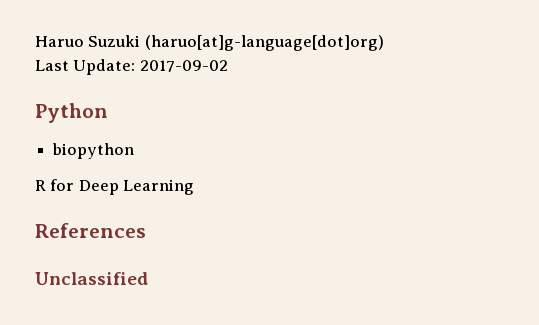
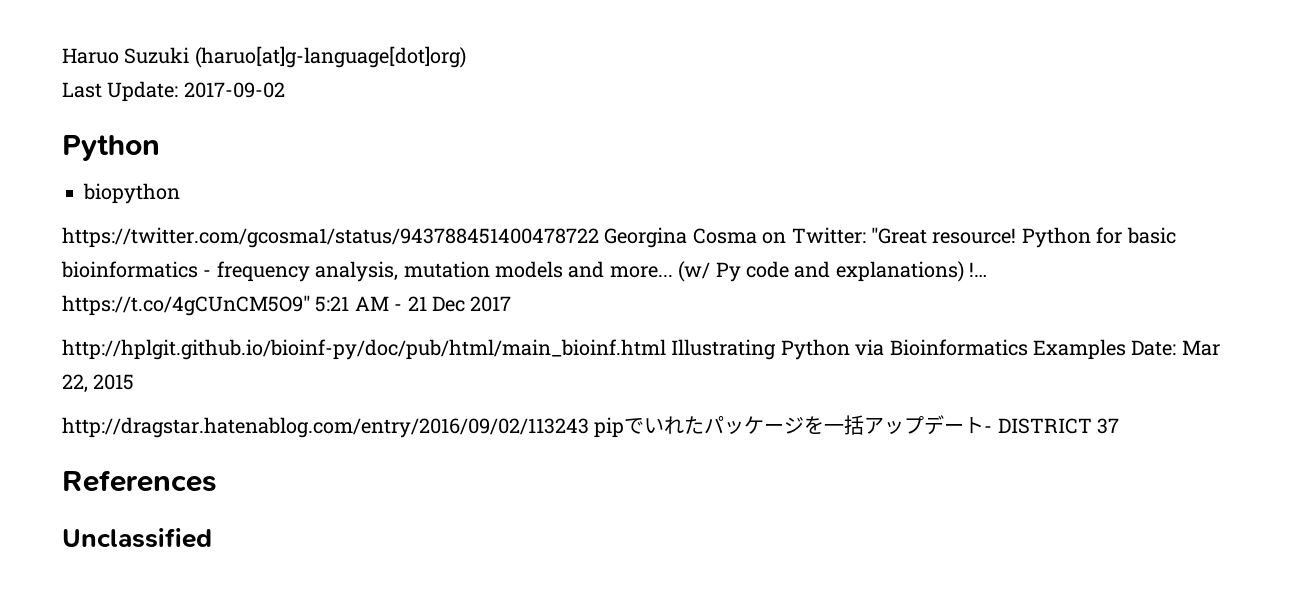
[35,179,195,195] R for Deep Learning -> [62,227,1176,248] [61,261,988,282] [62,295,512,316] [62,339,1220,360] [62,374,135,393] [62,415,1120,438] https://twitter.com/gcosma1/status/943788451400478722 Georgina Cosma on Twitter: "Great resource! Python for basic bioinformatics - frequency analysis, mutation models and more... (w/ Py code and explanations) !… https://t.co/4gCUnCM5O9" 5:21 AM - 21 Dec 2017 // http://hplgit.github.io/bioinf-py/doc/pub/html/main_bioinf.html Illustrating Python via Bioinformatics Examples Date: Mar 22, 2015 // http://dragstar.hatenablog.com/entry/2016/09/02/113243 pipでいれたパッケージを一括アップデート- DISTRICT 37

